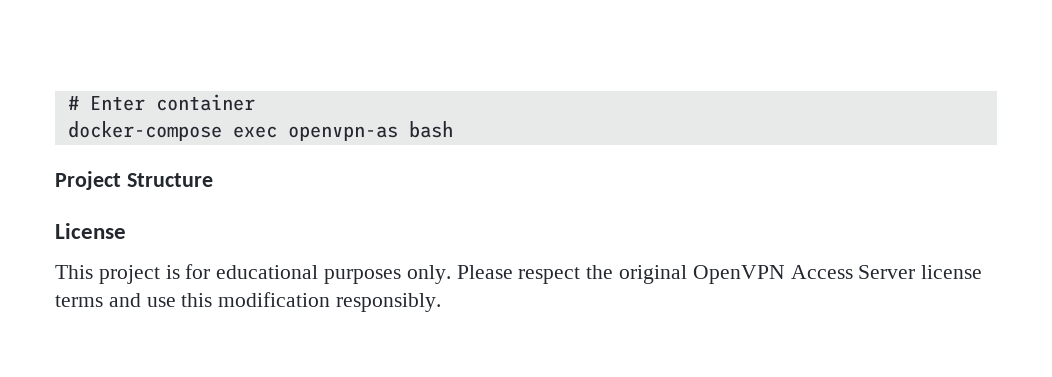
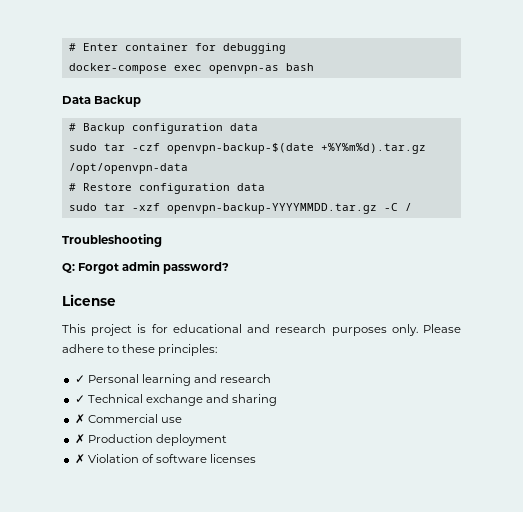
(255, 102) none -> [194,43,286,54] for debugging
[55,171,213,190] Project Structure -> [62,95,142,107] [68,123,258,134] [68,143,426,154] [68,163,188,174] [68,183,265,194] [68,203,412,214] [62,234,162,247] [62,261,230,274] Data Backup // # Backup configuration data // sudo tar -czf openvpn-backup-$(date +%Y%m%d).tar.gz /opt/openvpn-data // # Restore configuration data // sudo tar -xzf openvpn-backup-YYYYMMDD.tar.gz -C / // Troubleshooting // Q: Forgot admin password?
(319, 272) none -> [247,324,327,333] and research
[518,265,983,284] [55,292,442,312] respect the original OpenVPN Access Server license terms and use this modification responsibly. -> [62,344,218,356] [74,374,272,386] [74,394,278,406] [74,414,182,424] [74,434,227,446] [74,454,257,464] adhere to these principles: // ✓ Personal learning and research // ✓ Technical exchange and sharing // ✗ Commercial use // ✗ Production deployment // ✗ Violation of software licenses

